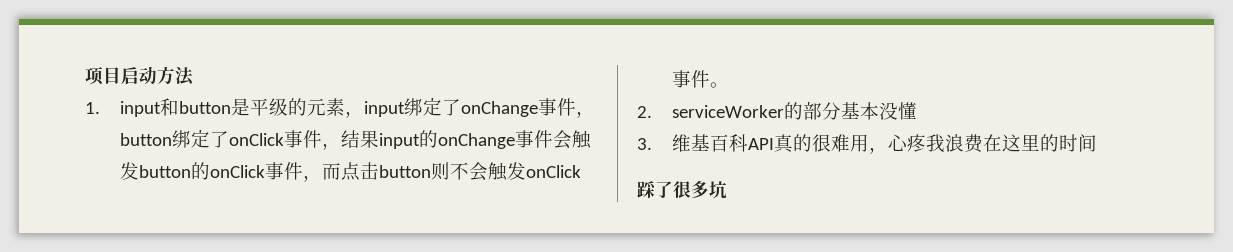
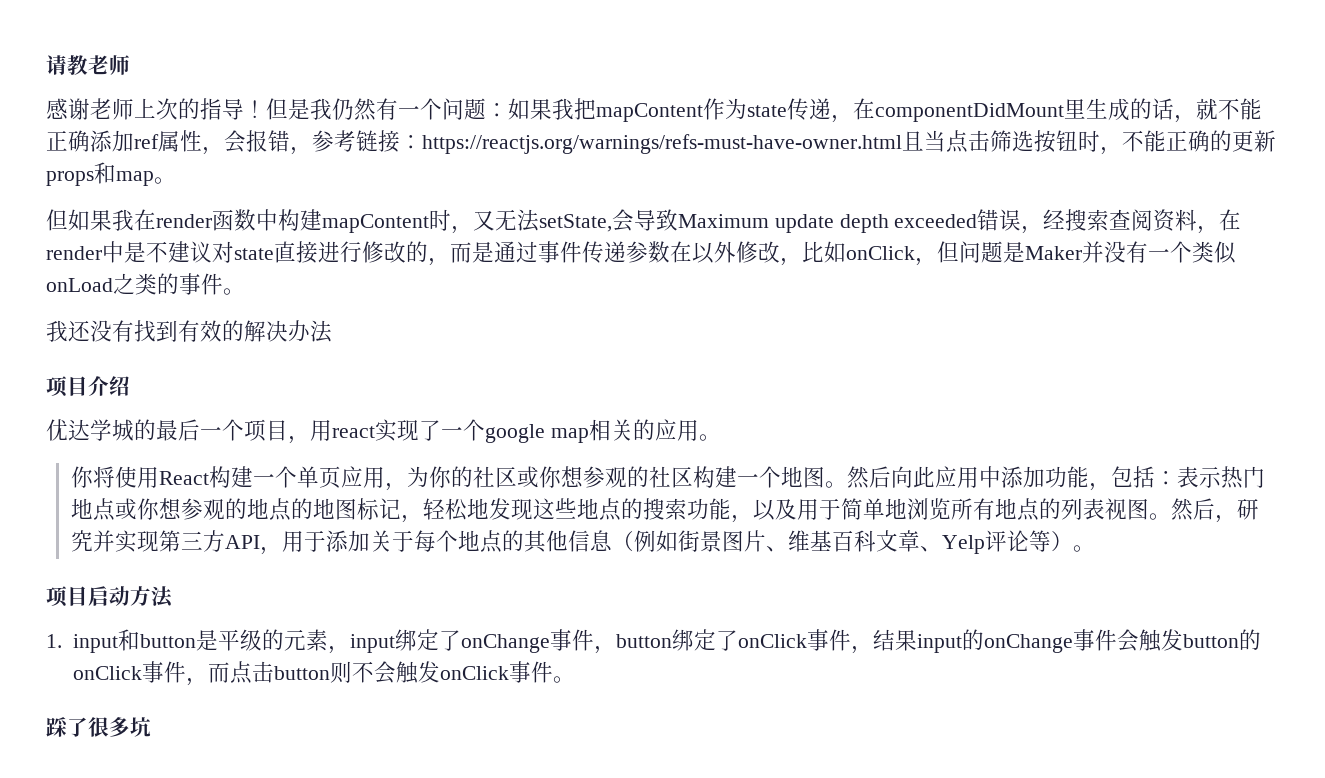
(85, 76) none -> [46,55,130,75] [46,98,1262,123] [46,130,1276,155] [46,162,176,186] [46,209,1242,234] [46,241,1236,266] [46,273,245,295] [46,320,332,343] [46,376,130,397] [46,419,721,444] [71,466,1266,491] [71,498,1260,523] [71,530,1096,555] 请教老师 // 感谢老师上次的指导！但是我仍然有一个问题：如果我把mapContent作为state传递，在componentDidMount里生成的话，就不能正确添加ref属性，会报错，参考链接：https://reactjs.org/warnings/refs-must-have-owner.html且当点击筛选按钮时，不能正确的更新props和map。 // 但如果我在render函数中构建mapContent时，又无法setState,会导致Maximum update depth exceeded错误，经搜索查阅资料，在render中是不建议对state直接进行修改的，而是通过事件传递参数在以外修改，比如onClick，但问题是Maker并没有一个类似onLoad之类的事件。 // 我还没有找到有效的解决办法 // 项目介绍 // 优达学城的最后一个项目，用react实现了一个google map相关的应用。 // 你将使用React构建一个单页应用，为你的社区或你想参观的社区构建一个地图。然后向此应用中添加功能，包括：表示热门地点或你想参观的地点的地图标记，轻松地发现这些地点的搜索功能，以及用于简单地浏览所有地点的列表视图。然后，研究并实现第三方API，用于添加关于每个地点的其他信息（例如街景图片、维基百科文章、Yelp评论等）。 //
[637,102,918,120] [637,134,1098,154] // 2. serviceWorker的部分基本没懂 // 3.维基百科API真的很难用，心疼我浪费在这里的时间 -> (575, 679) none

